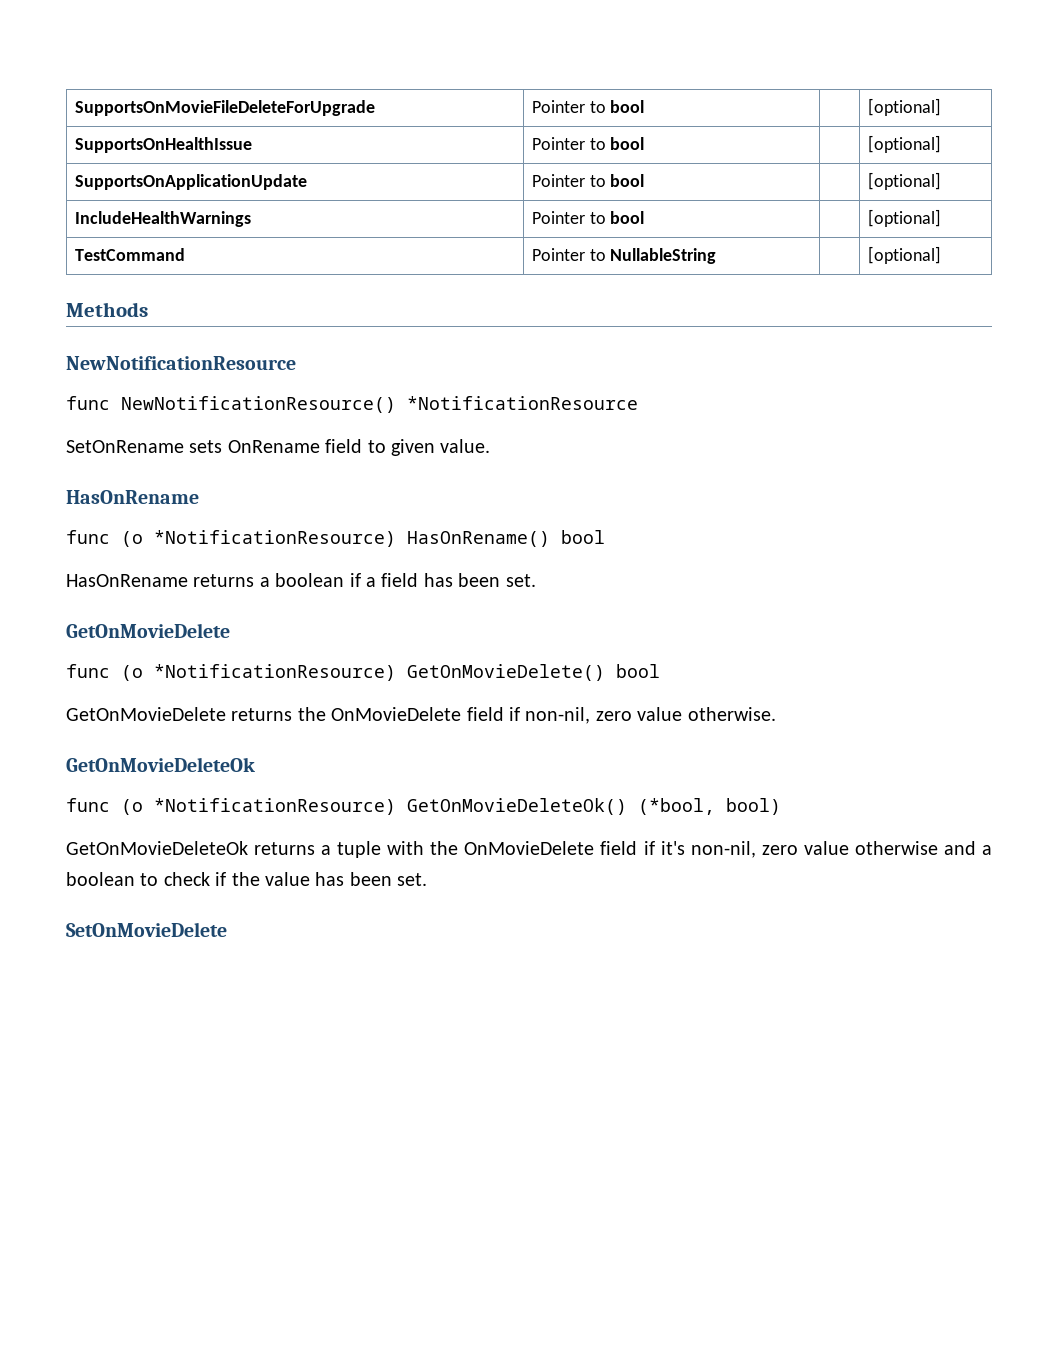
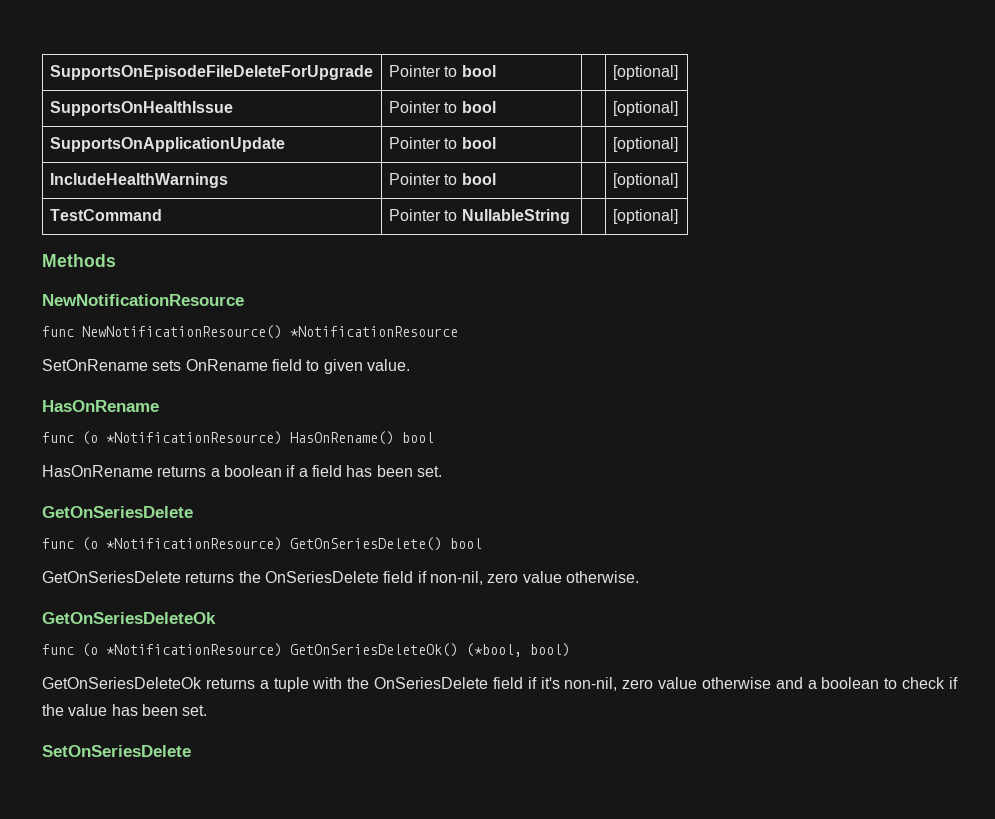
[74,100,375,116] SupportsOnMovieFileDeleteForUpgrade -> [49,65,373,80] SupportsOnEpisodeFileDeleteForUpgrade
[66,623,230,638] [66,664,660,681] [66,707,226,721] GetOnMovieDelete // func (o *NotificationResource) GetOnMovieDelete() bool // GetOnMovieDelete -> [42,506,193,518] [42,537,482,551] [42,571,181,583] GetOnSeriesDelete // func (o *NotificationResource) GetOnSeriesDelete() bool // GetOnSeriesDelete
[331,707,462,721] OnMovieDelete -> [264,571,379,583] OnSeriesDelete
[66,757,255,772] [66,798,627,815] GetOnMovieDeleteOk // func (o *NotificationResource) GetOnMovieDeleteOk() -> [42,612,216,624] [42,643,458,657] GetOnSeriesDeleteOk // func (o *NotificationResource) GetOnSeriesDeleteOk()
[66,841,248,855] GetOnMovieDeleteOk -> [42,677,202,689] GetOnSeriesDeleteOk
[464,841,595,855] OnMovieDelete -> [374,677,489,689] OnSeriesDelete
[66,922,227,937] SetOnMovieDelete -> [42,745,191,757] SetOnSeriesDelete

